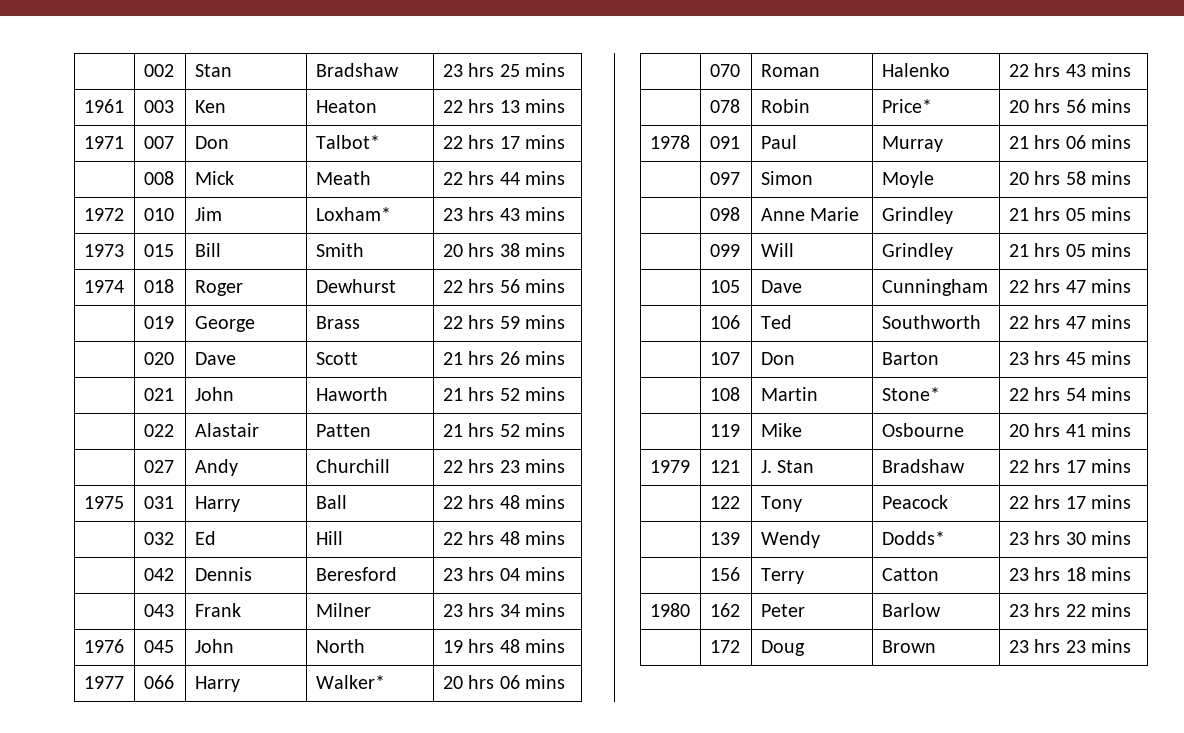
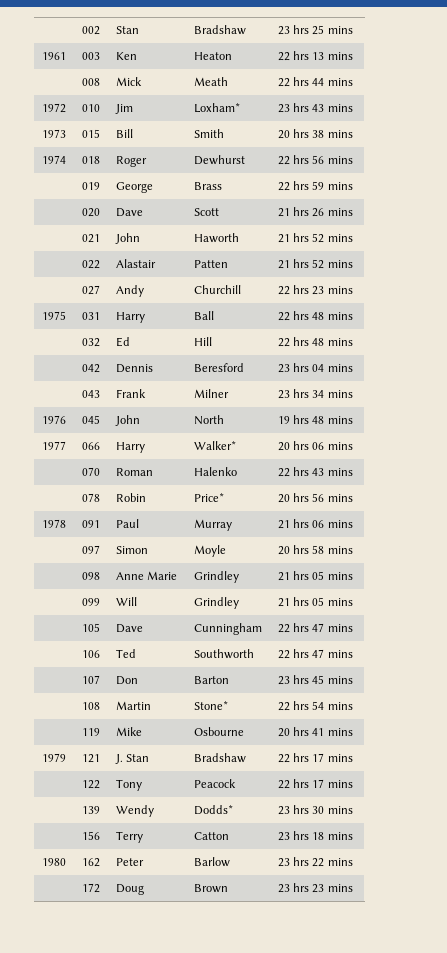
[83,136,124,149] [143,136,174,149] [194,136,229,149] [315,135,380,149] [442,135,566,149] // 1971 | 007 | Don | Talbot* | 22 hrs 17 mins -> (353, 56) none

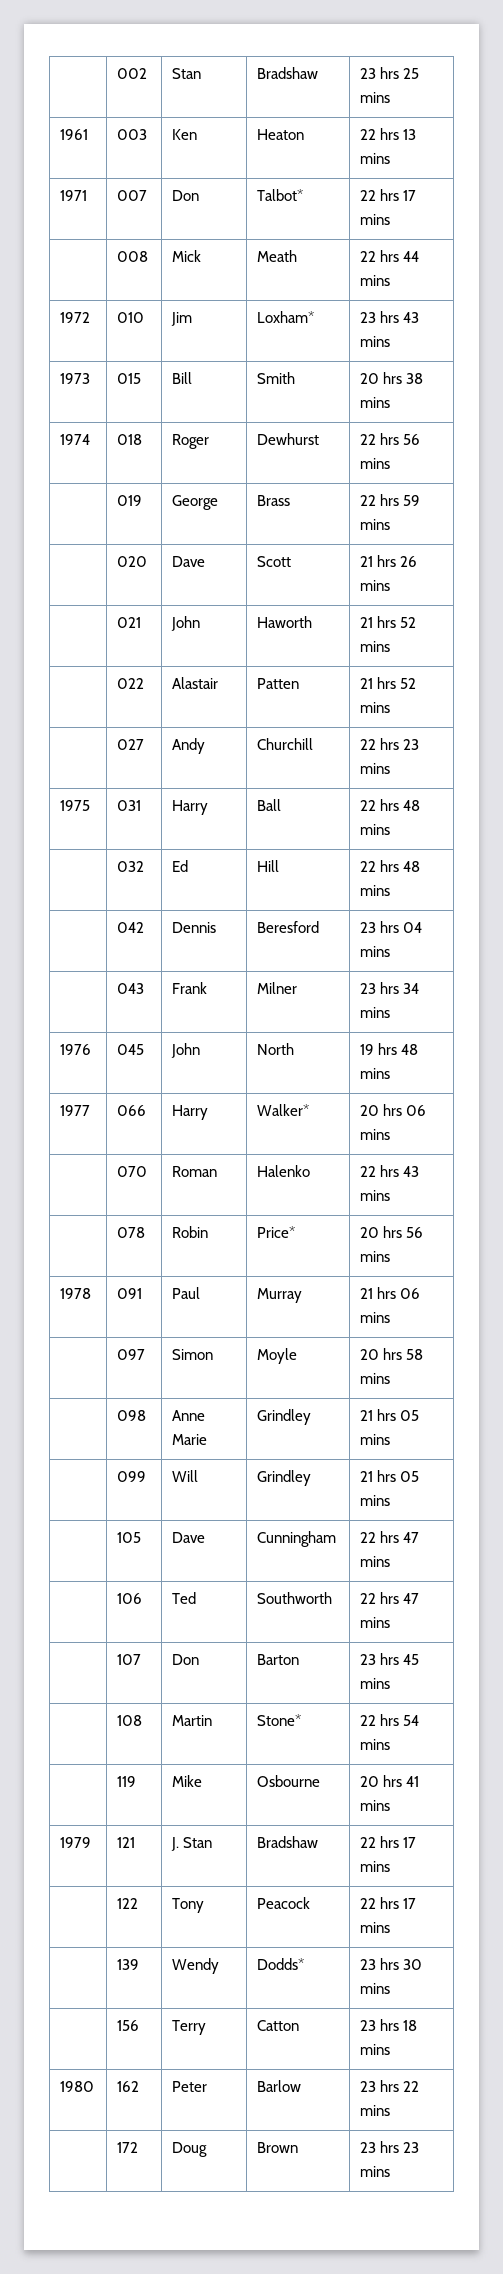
(353, 56) none -> [60,190,88,201] [117,190,148,201] [172,190,200,201] [257,189,304,201] [360,189,417,201] [360,214,391,225] // 1971 | 007 | Don | Talbot* | 22 hrs 17 mins

